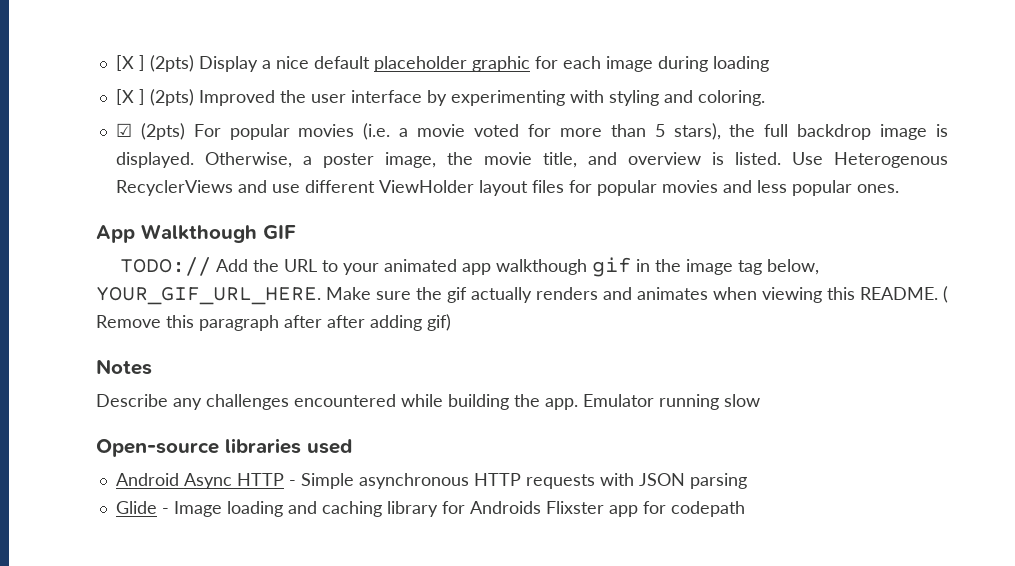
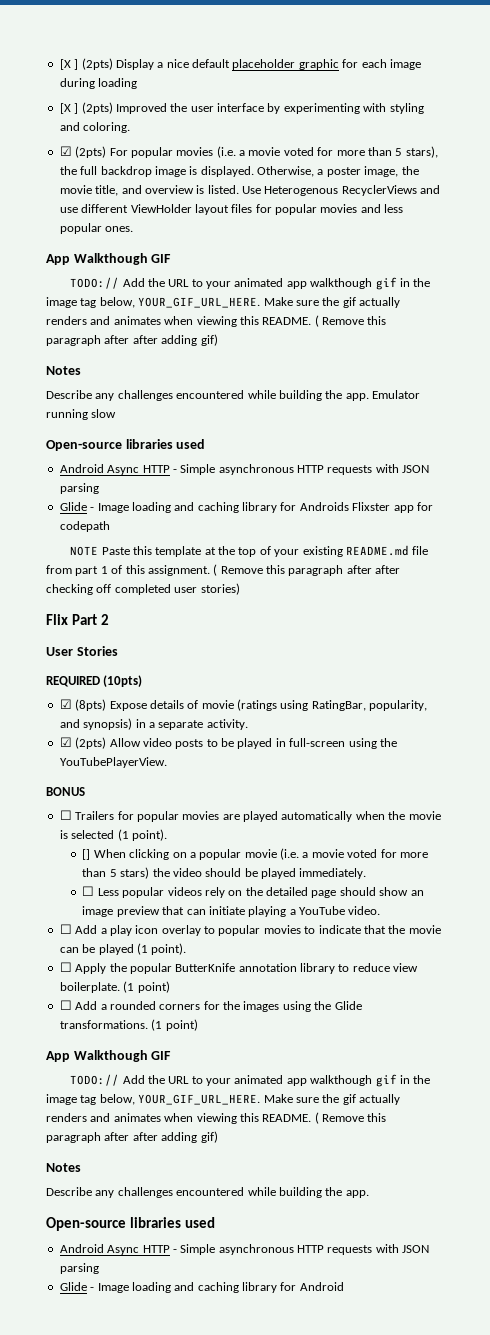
(745, 509) none -> [70,545,429,557] [46,564,401,576] [46,583,240,595] [46,614,109,625] [46,646,118,656] [46,675,143,687] [59,699,428,711] [59,718,248,730] [59,737,397,749] [59,757,167,768] [46,787,85,796] [59,810,441,822] [59,829,167,841] [82,848,428,860] [82,867,367,879] [82,886,424,898] [82,906,381,917] [59,924,441,936] [59,943,187,955] [59,962,419,974] [59,981,170,993] [59,1000,362,1012] [59,1019,198,1031] [46,1050,172,1062] [70,1074,431,1087] [46,1094,400,1105] [46,1112,387,1124] [46,1131,218,1143] [46,1163,81,1172] [46,1187,369,1198] [46,1217,215,1231] [59,1244,430,1255] [59,1263,99,1274] [59,1282,344,1293] // NOTE Paste this template at the top of your existing README.md file from part 1 of this assignment. ( Remove this paragraph after after checking off completed user stories) // Flix Part 2 // User Stories // REQUIRED (10pts) // ☑ (8pts) Expose details of movie (ratings using RatingBar, popularity, and synopsis) in a separate activity. // ☑ (2pts) Allow video posts to be played in full-screen using the YouTubePlayerView. // BONUS // ☐ Trailers for popular movies are played automatically when the movie is selected (1 point). // [] When clicking on a popular movie (i.e. a movie voted for more than 5 stars) the video should be played immediately. // ☐ Less popular videos rely on the detailed page should show an image preview that can initiate playing a YouTube video. // ☐ Add a play icon overlay to popular movies to indicate that the movie can be played (1 point). // ☐ Apply the popular ButterKnife annotation library to reduce view boilerplate. (1 point) // ☐ Add a rounded corners for the images using the Glide transformations. (1 point) // App Walkthough GIF // TODO:// Add the URL to your animated app walkthough gif in the image tag below, YOUR_GIF_URL_HERE. Make sure the gif actually renders and animates when viewing this README. ( Remove this paragraph after after adding gif) // Notes // Describe any challenges encountered while building the app. // Open-source libraries used // Android Async HTTP - Simple asynchronous HTTP requests with JSON parsing // Glide - Image loading and caching library for Android

